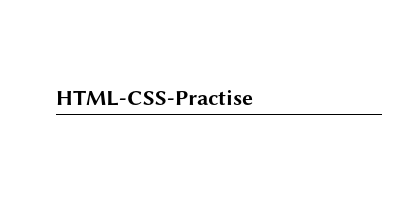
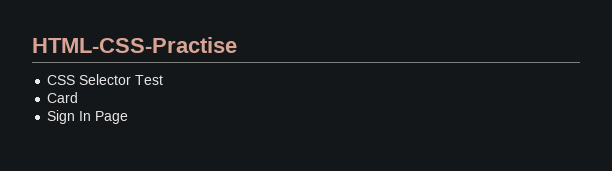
(253, 97) none -> [47,74,164,85] [47,92,79,103] [47,110,129,124] // CSS Selector Test // Card // Sign In Page

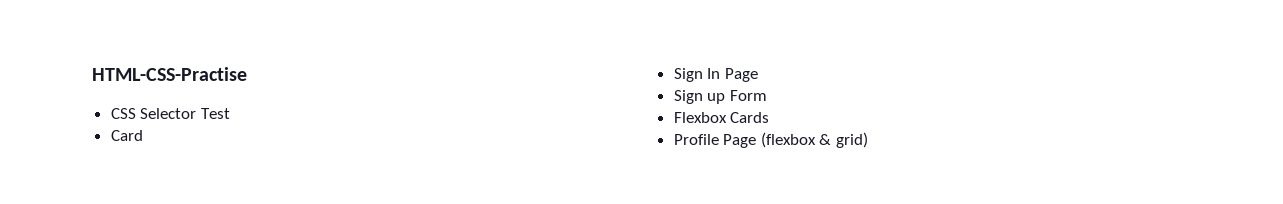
(129, 117) none -> [673,90,767,104] [673,112,770,123] [673,132,869,148] // Sign up Form // Flexbox Cards // Profile Page (flexbox & grid)

